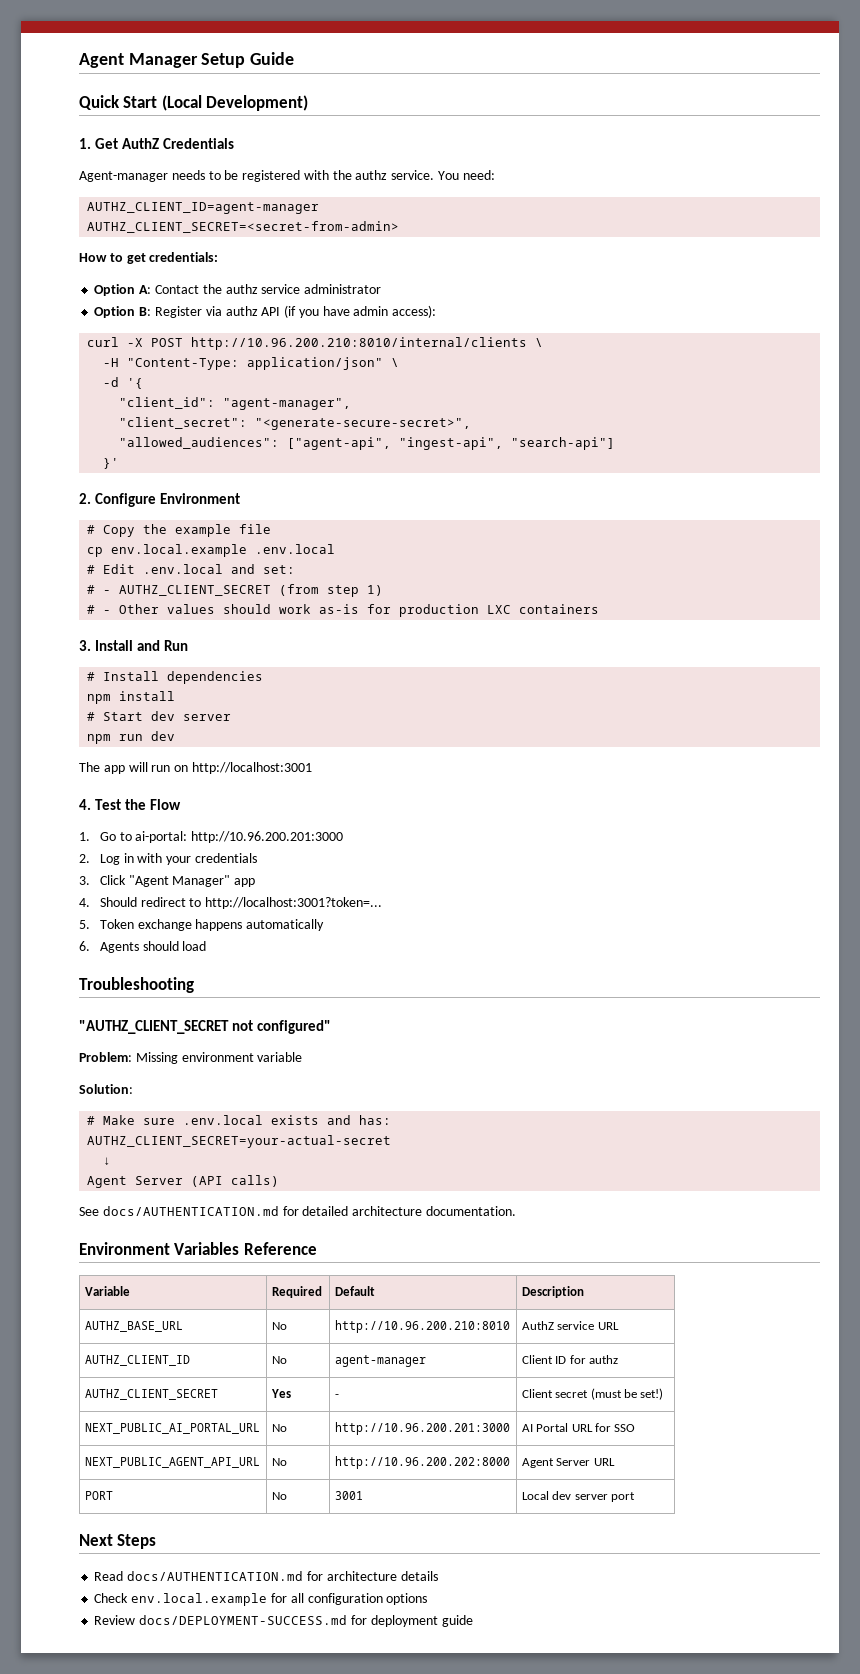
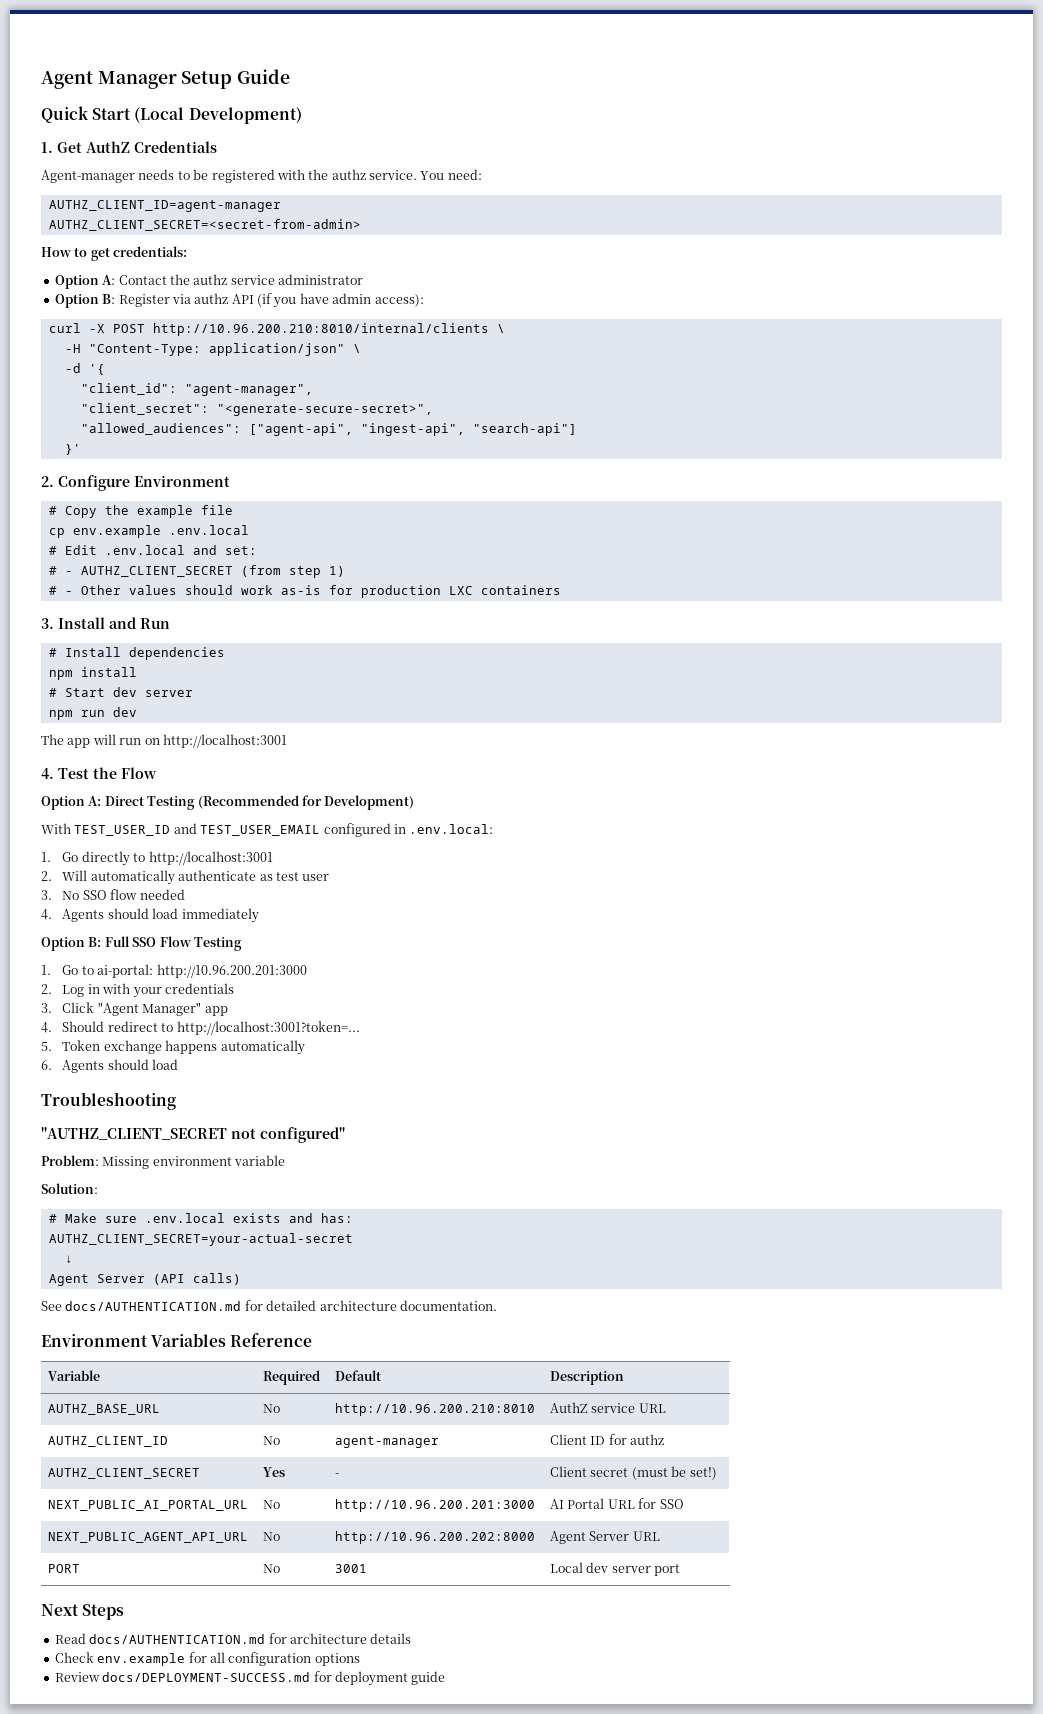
[111,544,248,557] env.local.example -> [72,525,161,538] env.example
(182, 804) none -> [41,795,415,810] [41,823,494,837] [41,851,273,866] [41,870,330,885] [41,889,185,900] [41,908,259,923] [41,936,242,951] // Option A: Direct Testing (Recommended for Development) // With TEST_USER_ID and TEST_USER_EMAIL configured in .env.local: // 1. Go directly to http://localhost:3001 // 2. Will automatically authenticate as test user // 3. No SSO flow needed // 4. Agents should load immediately // Option B: Full SSO Flow Testing
[131,1593,268,1606] env.local.example -> [97,1653,186,1666] env.example

